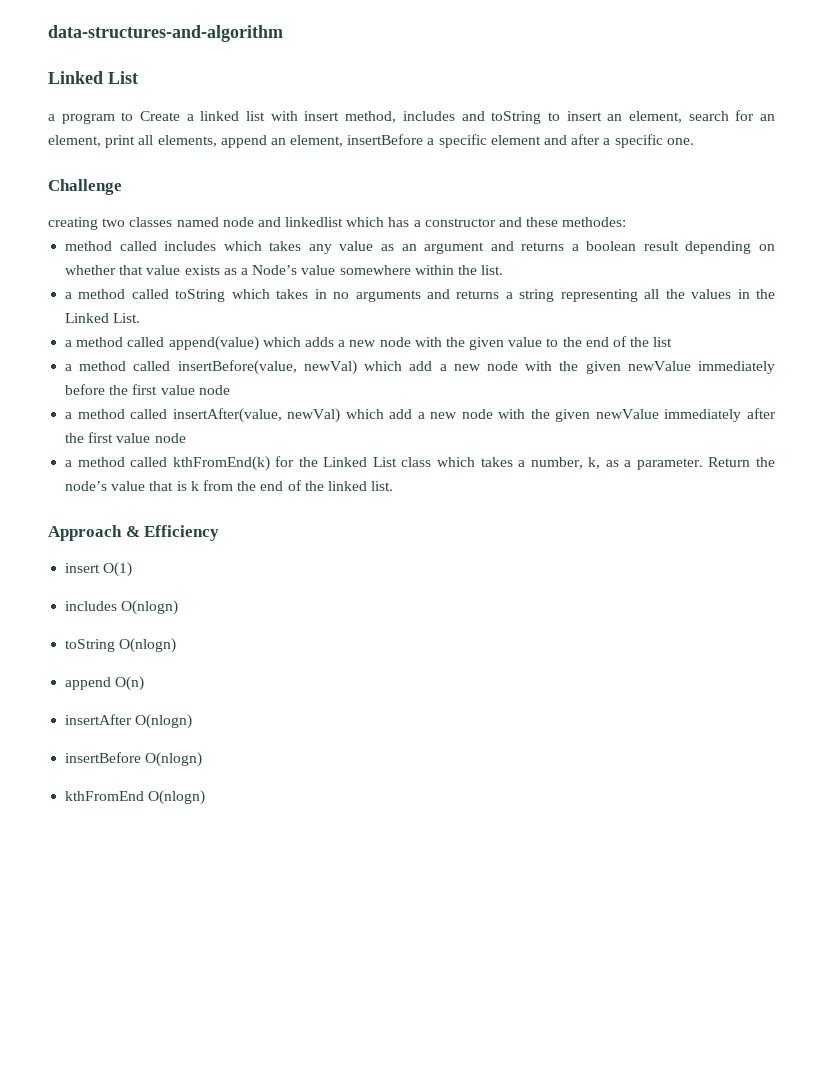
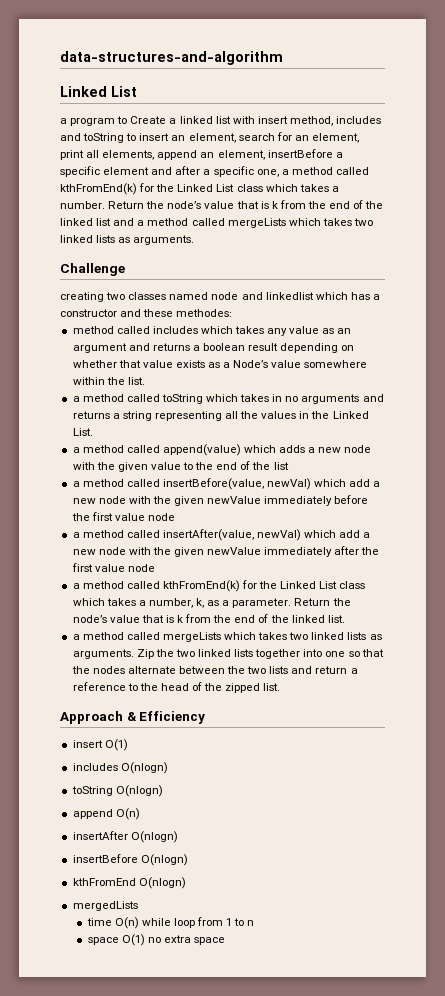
[666,138,694,145] one. -> [256,167,369,177] [60,183,339,195] [60,200,384,209] [60,218,373,228] [60,235,195,245] one, a method called kthFromEnd(k) for the Linked List class which takes a number. Return the node’s value that is k from the end of the linked list and a method called mergeLists which takes two linked lists as arguments.
(394, 486) none -> [72,632,382,642] [72,649,384,659] [71,666,358,674] [72,682,281,693] // a method called mergeLists which takes two linked lists as arguments. Zip the two linked lists together into one so that the nodes alternate between the two lists and return a reference to the head of the zipped list.
(206, 797) none -> [72,901,138,911] [86,917,255,929] [87,934,226,946] // mergedLists // time O(n) while loop from 1 to n // space O(1) no extra space

